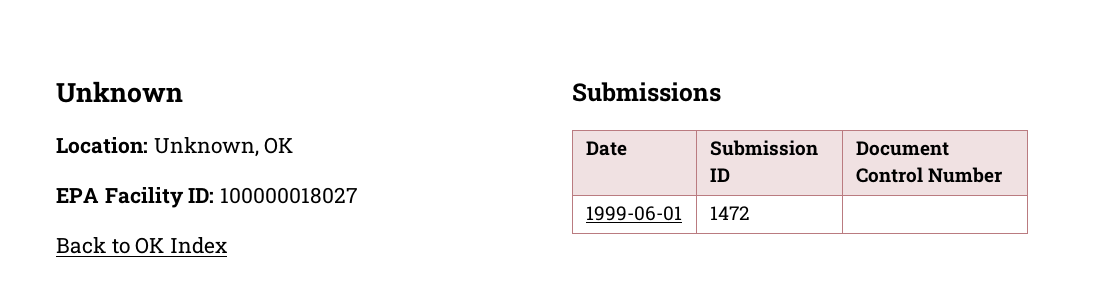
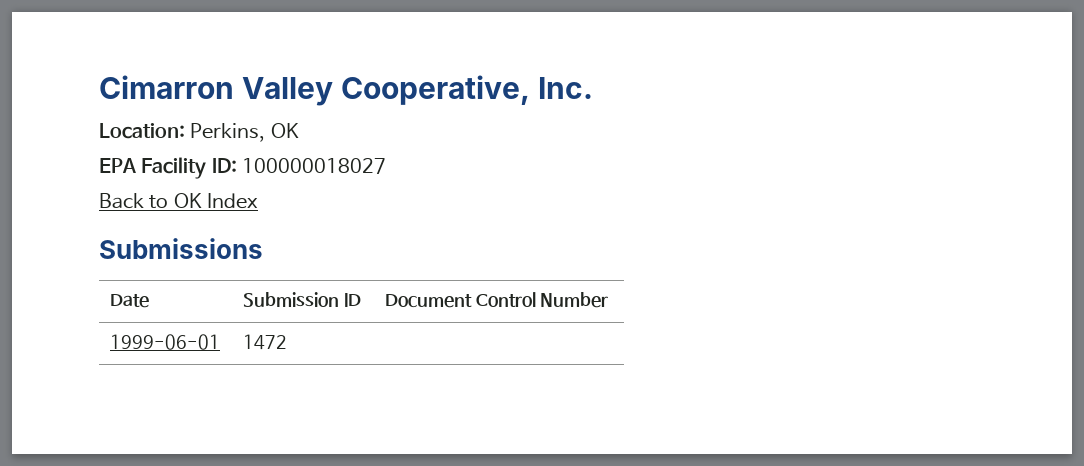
[56,81,183,103] Unknown -> [99,75,594,106] Cimarron Valley Cooperative, Inc.
[153,137,259,157] Unknown, -> [190,123,266,142] Perkins,

